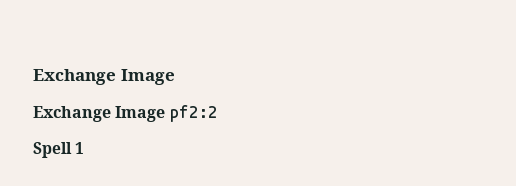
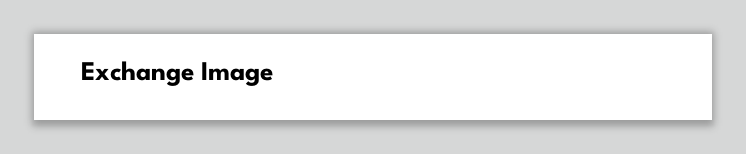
[33,69,175,85] [33,105,218,122] [33,142,85,158] Exchange Image // Exchange Image pf2:2 // Spell 1 -> [81,61,274,86] Exchange Image

